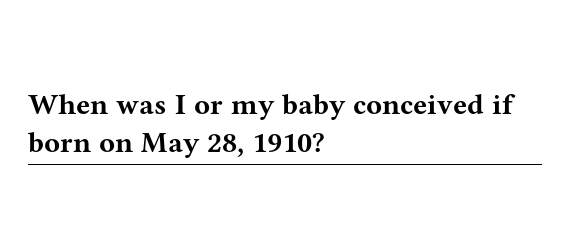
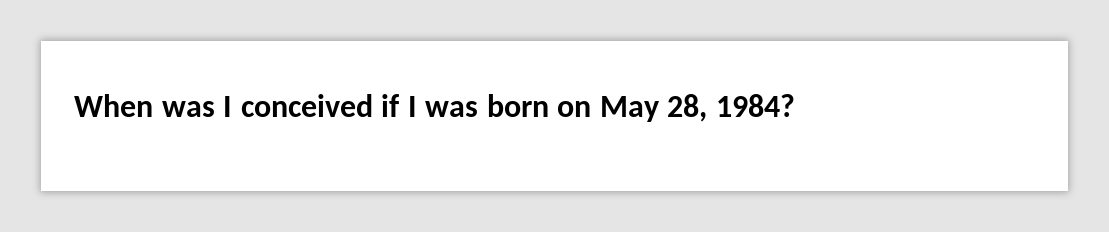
[193,94,516,120] or my baby conceived if -> [240,94,479,117] conceived if I was
[251,133,325,152] 1910? -> [715,94,795,117] 1984?

